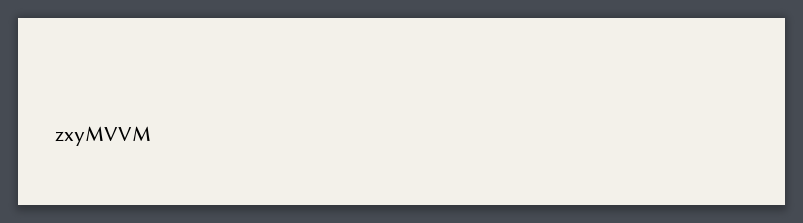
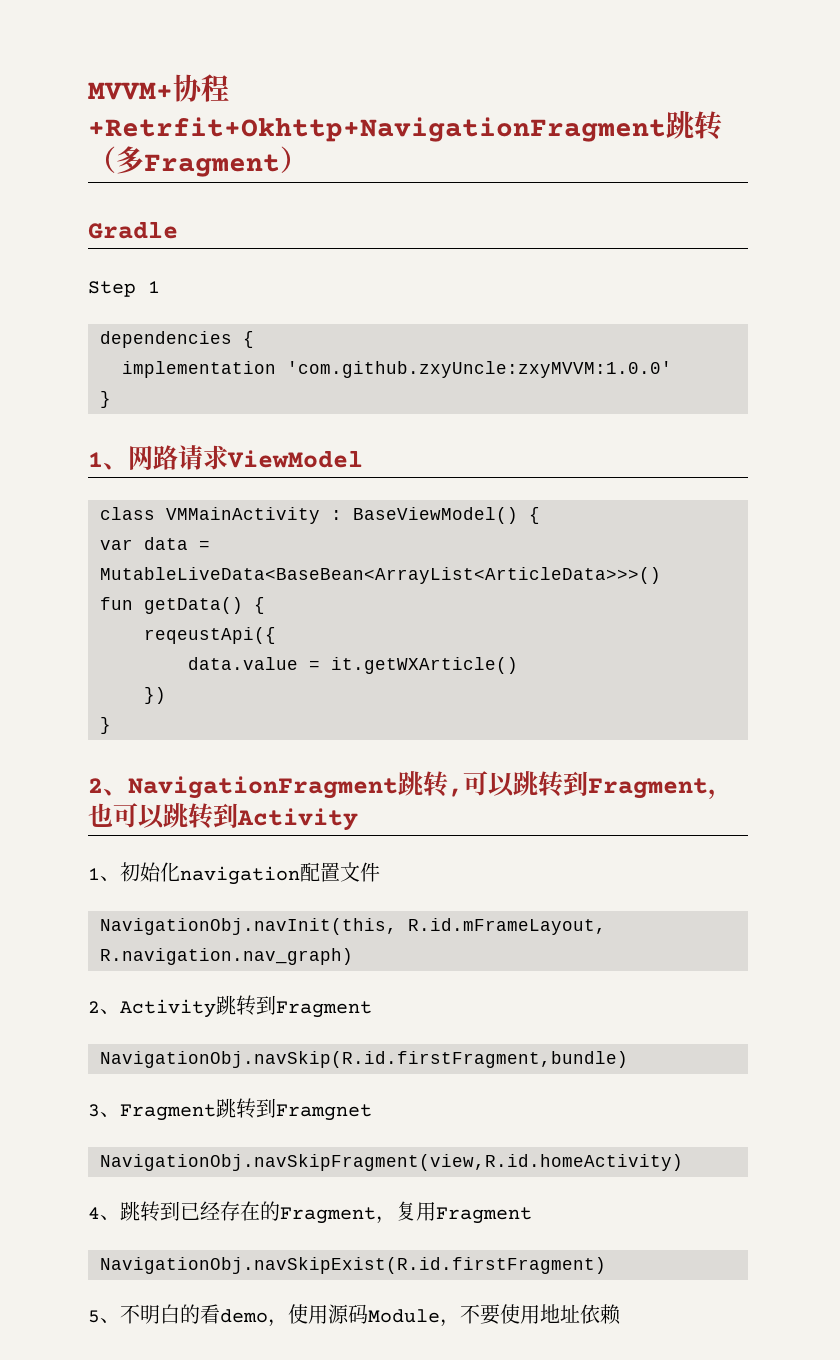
[55,126,151,146] zxyMVVM -> [88,74,229,102] [88,110,722,142] [88,146,308,177] [88,221,178,239] [88,281,160,297] [100,331,254,348] [122,361,672,378] [100,391,111,408] [88,445,363,470] [100,507,540,524] [100,537,210,550] [100,567,661,584] [100,597,265,614] [144,627,276,644] [188,657,518,674] [144,687,166,704] [100,717,111,734] [88,771,733,800] [88,803,358,831] [88,862,380,885] [100,918,606,935] [100,948,353,965] [88,995,372,1018] [100,1051,628,1068] [88,1098,372,1121] [100,1154,683,1171] [88,1201,532,1224] [100,1257,606,1274] [88,1304,621,1327] MVVM+协程+Retrfit+Okhttp+NavigationFragment跳转（多Fragment） // Gradle // Step 1 // dependencies { // implementation 'com.github.zxyUncle:zxyMVVM:1.0.0' // } // 1、网路请求ViewModel // class VMMainActivity : BaseViewModel() { // var data = MutableLiveData<BaseBean<ArrayList<ArticleData>>>() // fun getData() { // reqeustApi({ // data.value = it.getWXArticle() // }) // } // 2、NavigationFragment跳转,可以跳转到Fragment，也可以跳转到Activity // 1、初始化navigation配置文件 // NavigationObj.navInit(this, R.id.mFrameLayout, R.navigation.nav_graph) // 2、Activity跳转到Fragment // NavigationObj.navSkip(R.id.firstFragment,bundle) // 3、Fragment跳转到Framgnet // NavigationObj.navSkipFragment(view,R.id.homeActivity) // 4、跳转到已经存在的Fragment，复用Fragment // NavigationObj.navSkipExist(R.id.firstFragment) // 5、不明白的看demo，使用源码Module，不要使用地址依赖

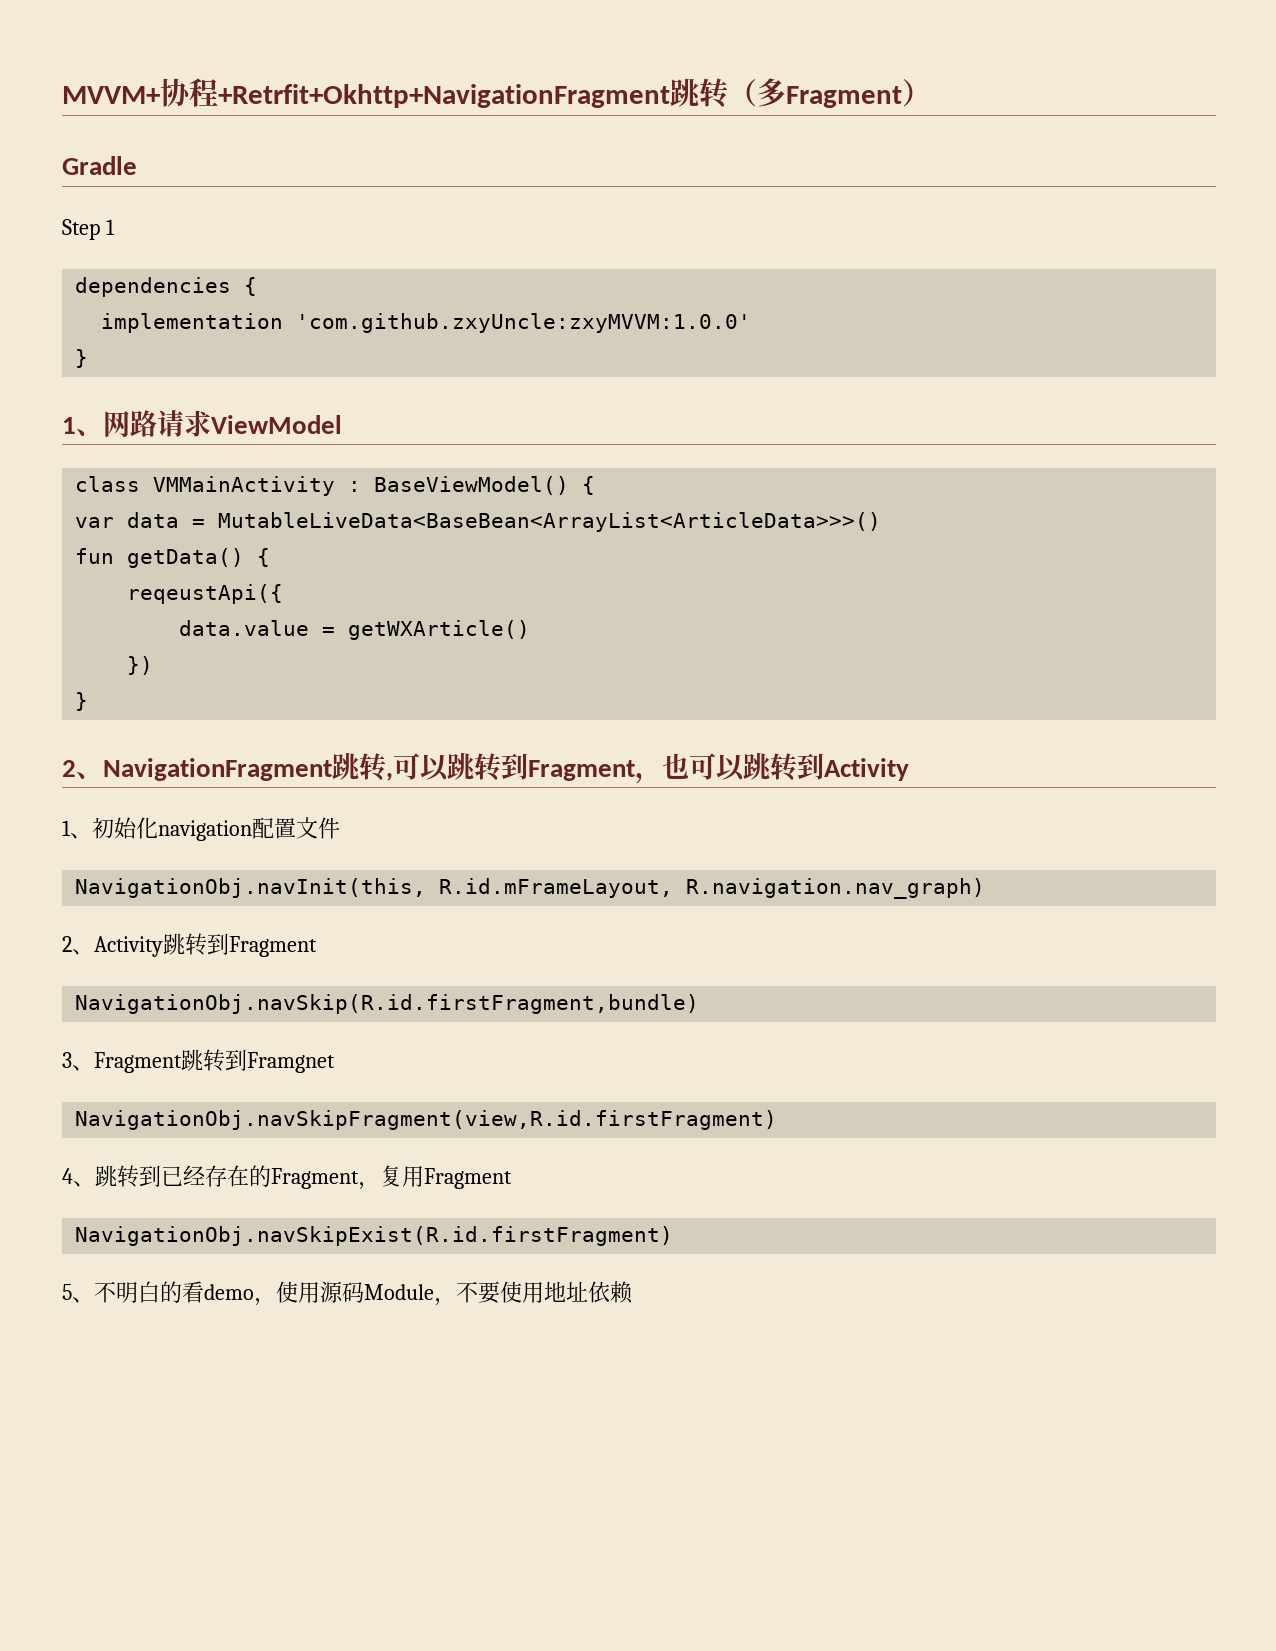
[331,657,518,674] it.getWXArticle() -> [348,620,531,640] getWXArticle()
[100,1154,683,1171] NavigationObj.navSkipFragment(view,R.id.homeActivity) -> [75,1110,778,1130] NavigationObj.navSkipFragment(view,R.id.firstFragment)

